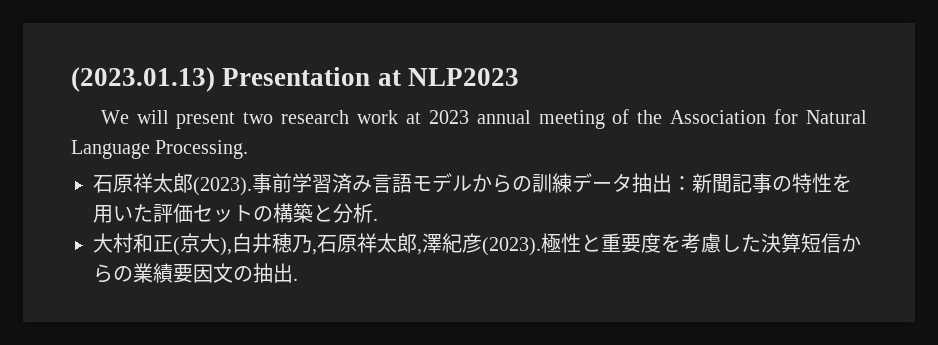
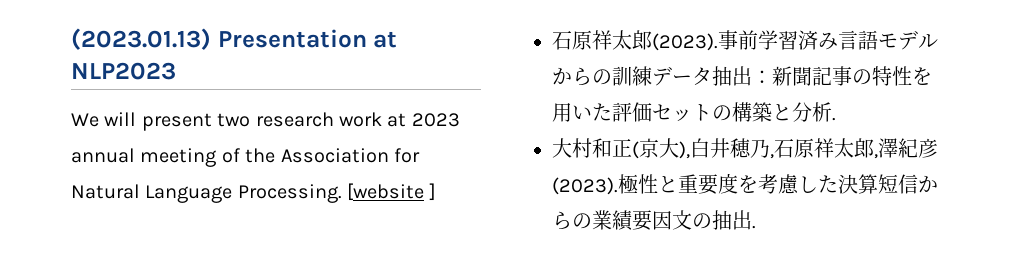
(249, 149) none -> [347,183,436,201] [website ]

